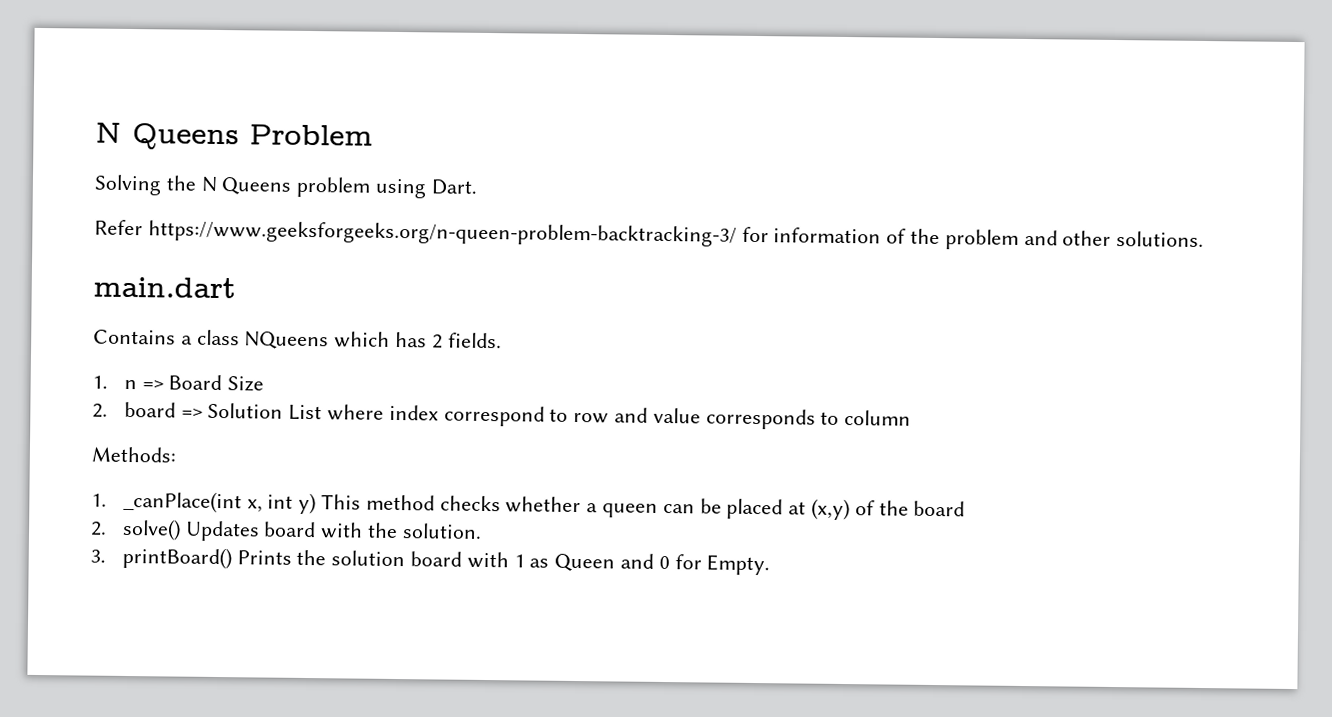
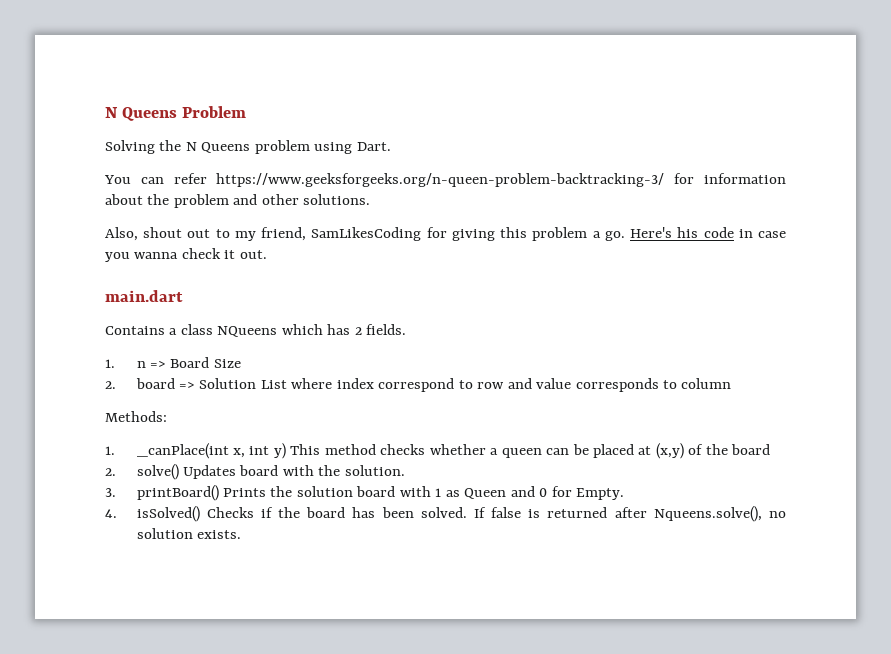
[94,219,143,236] Refer -> [104,173,207,184] You can refer
[886,228,907,244] of -> [105,194,143,205] about
(1205, 239) none -> [105,227,787,241] [105,248,267,262] // Also, shout out to my friend, SamLikesCoding for giving this problem a go. Here's his code in case you wanna check it out.
(771, 565) none -> [105,506,787,522] [136,528,241,539] // 4. isSolved() Checks if the board has been solved. If false is returned after Nqueens.solve(), no solution exists.

